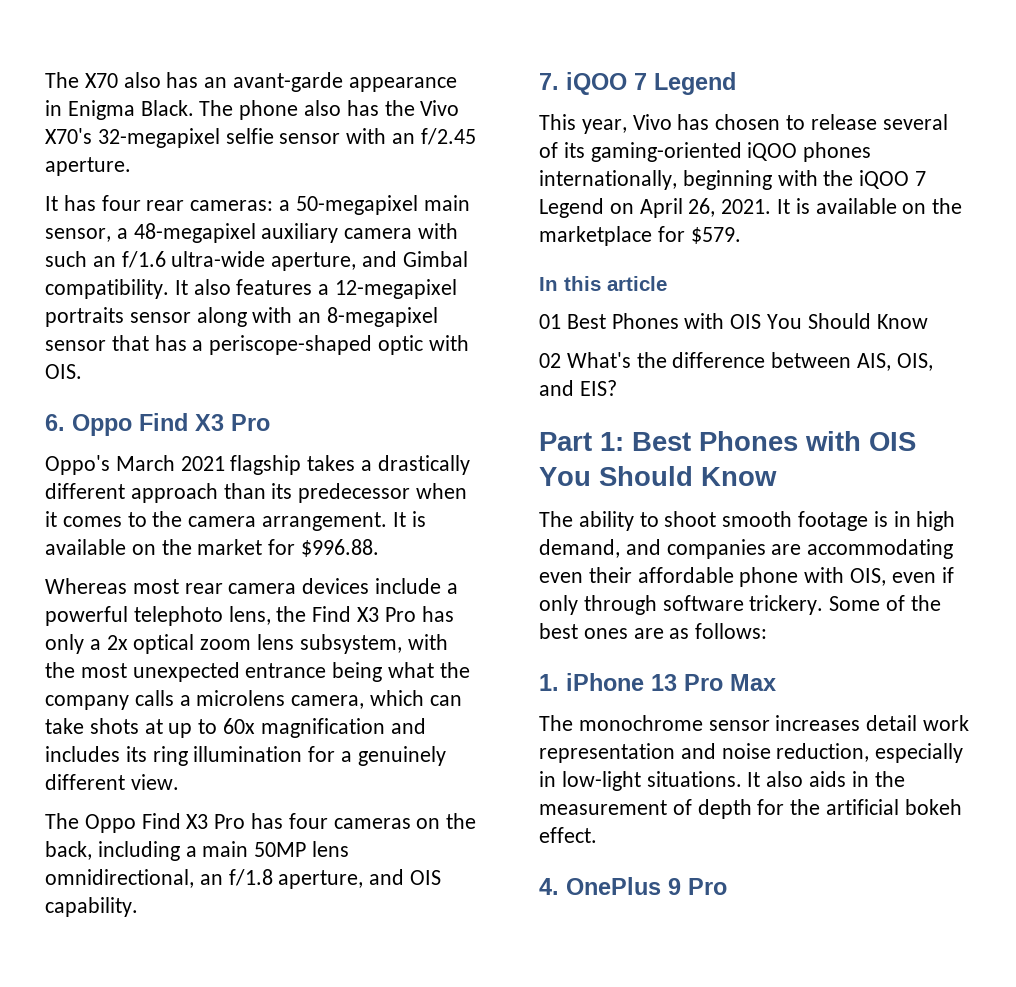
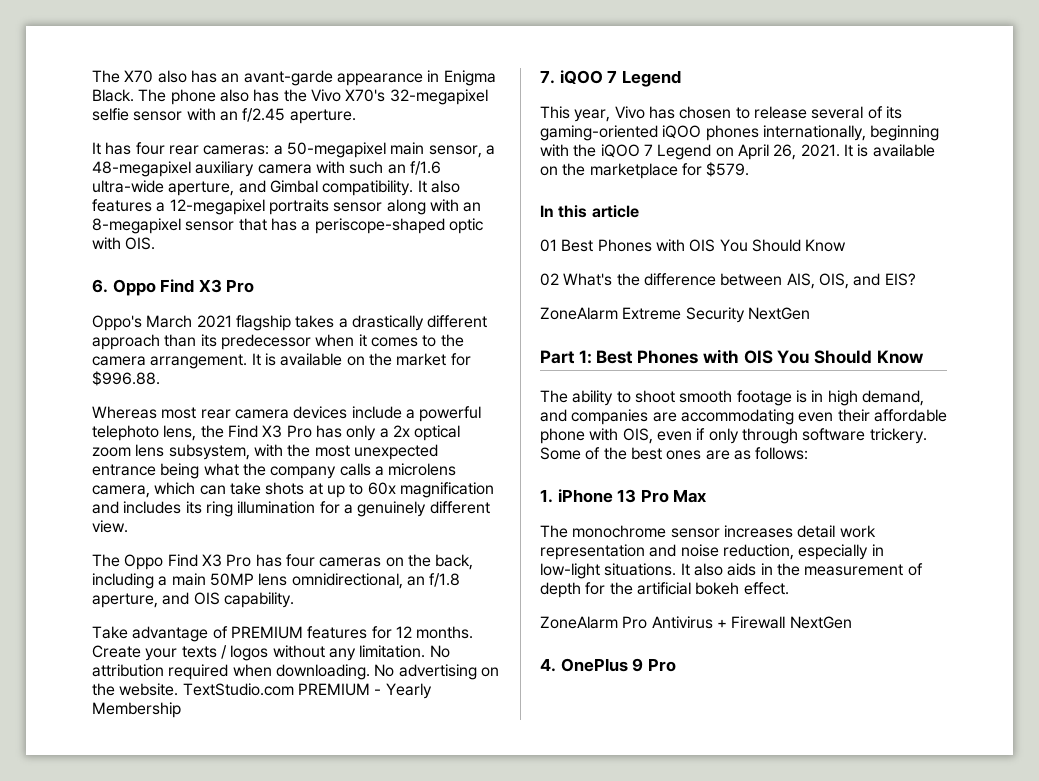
(138, 907) none -> [92,626,474,642] [92,645,450,661] [92,664,499,680] [92,683,432,699] [92,702,181,718] // Take advantage of PREMIUM features for 12 months. Create your texts / logos without any limitation. No attribution required when downloading. No advertising on the website. TextStudio.com PREMIUM - Yearly Membership
(617, 388) none -> [540,307,810,323] // ZoneAlarm Extreme Security NextGen
(597, 835) none -> [540,616,852,629] // ZoneAlarm Pro Antivirus + Firewall NextGen

